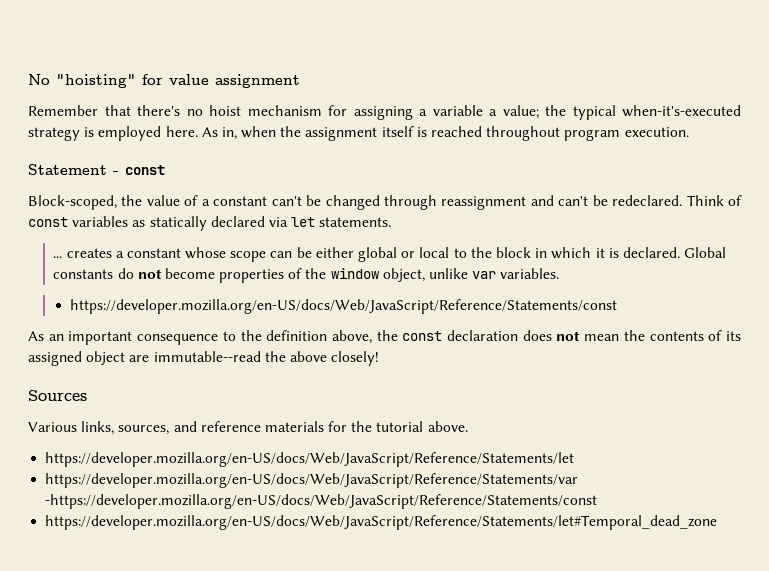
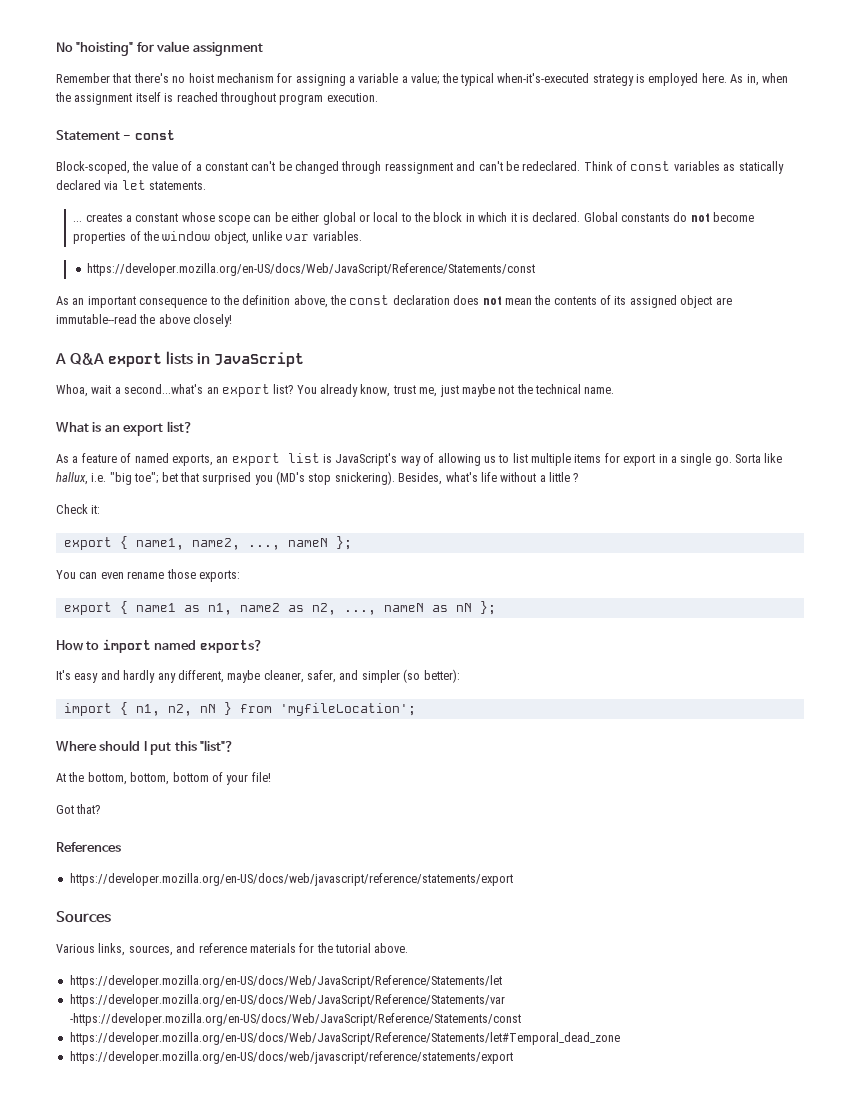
(380, 358) none -> [55,351,304,367] [56,384,615,397] [56,421,193,436] [56,453,783,466] [56,471,579,485] [56,504,101,514] [63,536,352,550] [56,569,240,582] [63,601,496,615] [56,639,263,653] [56,669,460,683] [63,702,416,716] [56,740,234,755] [56,772,271,785] [56,804,101,814] [56,842,121,852] [69,873,513,886] // A Q&A export lists in JavaScript // Whoa, wait a second...what's an export list? You already know, trust me, just maybe not the technical name. // What is an export list? // As a feature of named exports, an export list is JavaScript's way of allowing us to list multiple items for export in a single go. Sorta like hallux, i.e. "big toe"; bet that surprised you (MD's stop snickering). Besides, what's life without a little ? // Check it: // export { name1, name2, ..., nameN }; // You can even rename those exports: // export { name1 as n1, name2 as n2, ..., nameN as nN }; // How to import named exports? // It's easy and hardly any different, maybe cleaner, safer, and simpler (so better): // import { n1, n2, nN } from 'myfileLocation'; // Where should I put this "list"? // At the bottom, bottom, bottom of your file! // Got that? // References // https://developer.mozilla.org/en-US/docs/web/javascript/reference/statements/export
(718, 522) none -> [69,1051,513,1064] // https://developer.mozilla.org/en-US/docs/web/javascript/reference/statements/export

